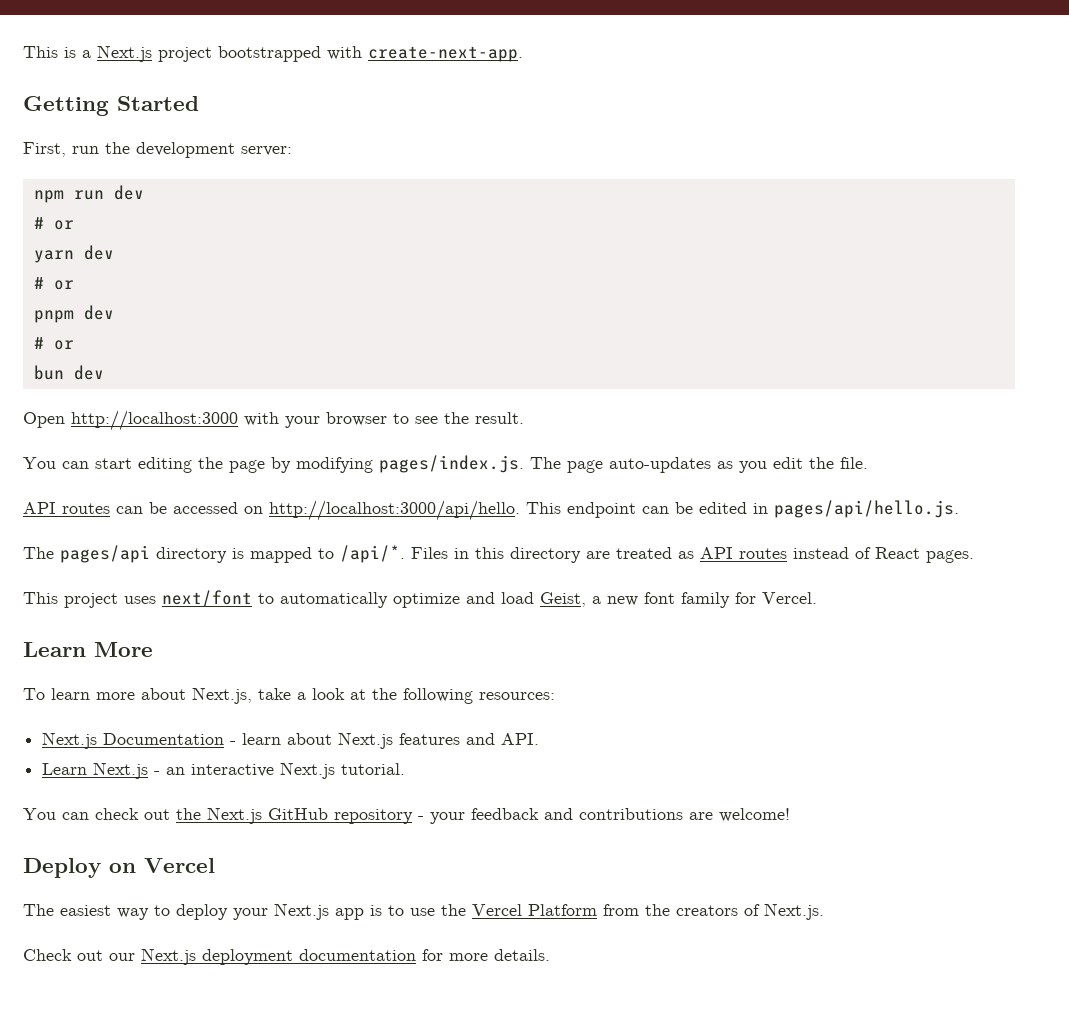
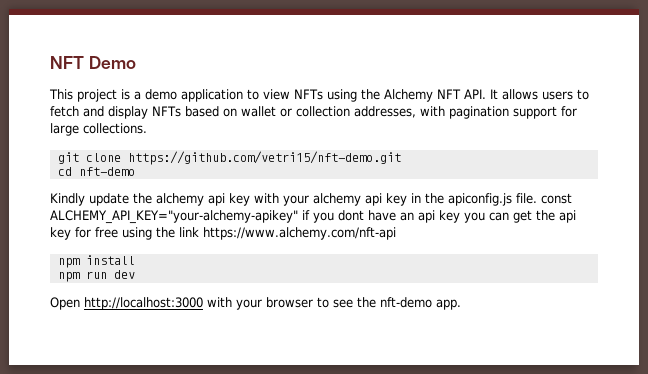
[23,45,523,62] [23,96,199,116] [23,142,292,158] [33,185,144,203] [33,217,74,230] [33,245,114,263] [33,277,74,290] [33,305,114,323] [33,337,74,350] [33,365,64,380] This is a Next.js project bootstrapped with create-next-app. // Getting Started // First, run the development server: // npm run dev // # or // yarn dev // # or // pnpm dev // # or // bun -> [50,56,136,69] [49,89,589,102] [50,106,577,119] [50,123,147,136] [57,151,401,165] [57,167,135,176] [50,193,572,206] [50,210,576,224] [50,227,396,240] [57,255,135,268] [57,271,107,282] NFT Demo // This project is a demo application to view NFTs using the Alchemy NFT API. It allows users to fetch and display NFTs based on wallet or collection addresses, with pagination support for large collections. // git clone https://github.com/vetri15/nft-demo.git // cd nft-demo // Kindly update the alchemy api key with your alchemy api key in the apiconfig.js file. const ALCHEMY_API_KEY="your-alchemy-apikey" if you dont have an api key you can get the api key for free using the link https://www.alchemy.com/nft-api // npm install // npm run
[475,412,524,424] [23,455,868,473] [23,500,959,521] [23,545,974,563] [23,590,817,608] [23,642,153,657] [23,687,555,704] [42,732,540,749] [42,762,406,779] [23,807,790,824] [23,858,215,878] [23,903,824,920] [23,948,550,965] result. // You can start editing the page by modifying pages/index.js. The page auto-updates as you edit the file. // API routes can be accessed on http://localhost:3000/api/hello. This endpoint can be edited in pages/api/hello.js. // The pages/api directory is mapped to /api/*. Files in this directory are treated as API routes instead of React pages. // This project uses next/font to automatically optimize and load Geist, a new font family for Vercel. // Learn More // To learn more about Next.js, take a look at the following resources: // Next.js Documentation - learn about Next.js features and API. // Learn Next.js - an interactive Next.js tutorial. // You can check out the Next.js GitHub repository - your feedback and contributions are welcome! // Deploy on Vercel // The easiest way to deploy your Next.js app is to use the Vercel Platform from the creators of Next.js. // Check out our Next.js deployment documentation for more details. -> [380,297,461,310] nft-demo app.

